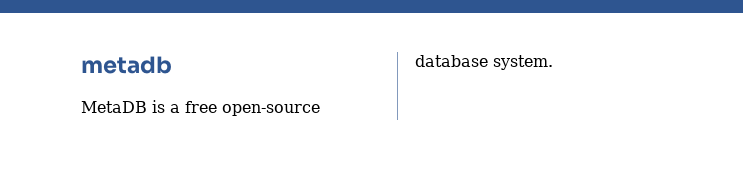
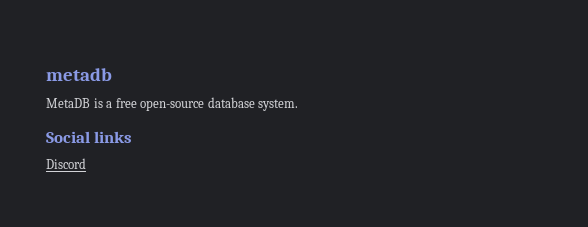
(553, 62) none -> [46,131,133,143] [46,158,86,169] // Social links // Discord

